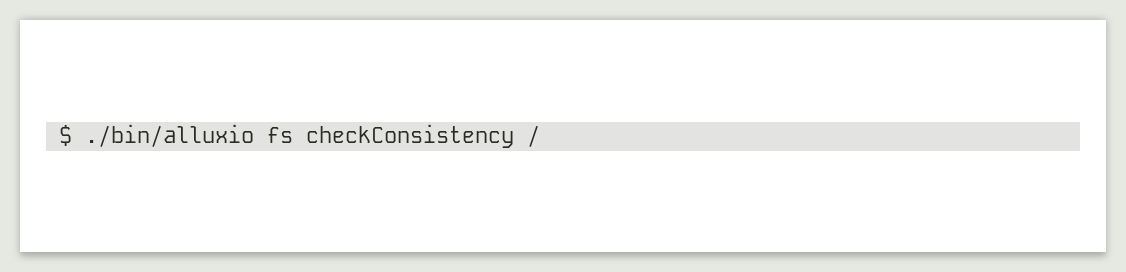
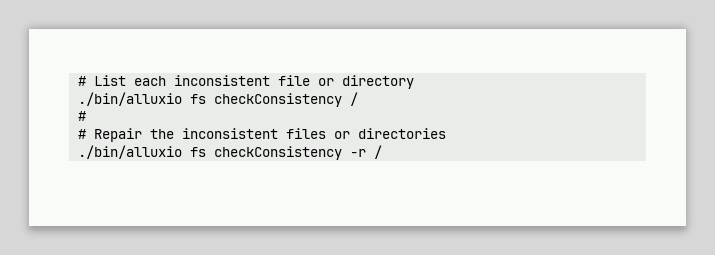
[58,124,514,148] $ ./bin/alluxio fs checkConsistency -> [78,75,415,89] [78,92,359,107] [78,111,87,121] [78,128,447,142] [78,145,367,160] # List each inconsistent file or directory // ./bin/alluxio fs checkConsistency / // # // # Repair the inconsistent files or directories // ./bin/alluxio fs checkConsistency -r

